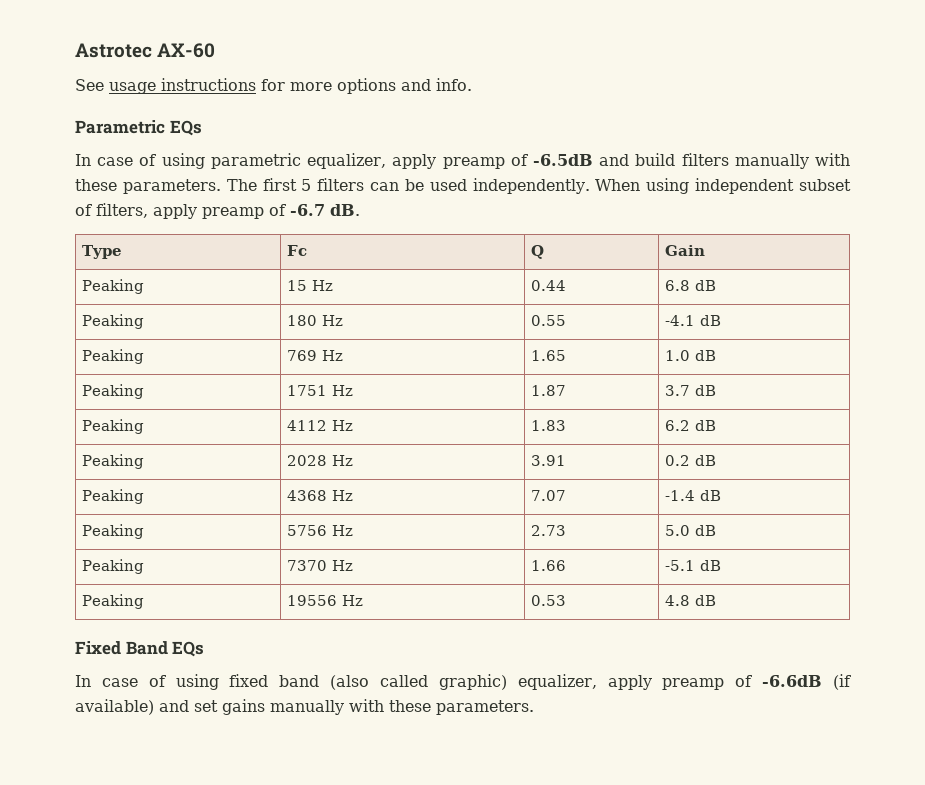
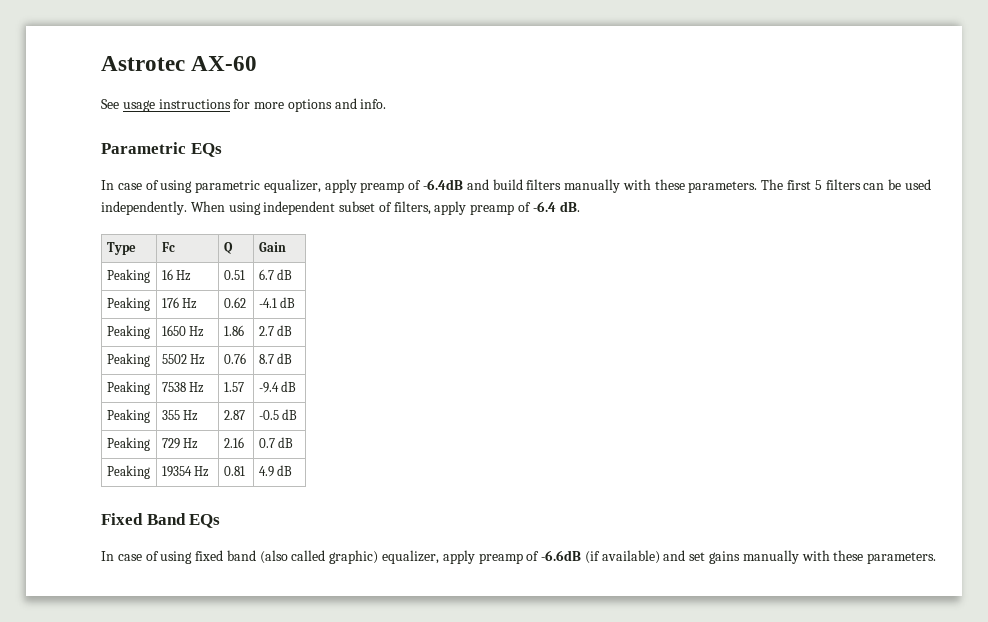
[532,154,593,166] -6.5dB -> [423,179,464,190] -6.4dB
[290,204,325,216] -6.7 -> [532,201,556,212] -6.4
[287,280,334,291] [531,280,567,291] [665,280,717,291] [82,314,145,329] [287,315,344,326] [531,315,567,326] 15 Hz | 0.44 | 6.8 dB // Peaking | 180 Hz | 0.55 -> [161,269,192,281] [223,270,245,280] [258,269,293,280] [106,297,150,311] [161,297,198,309] [223,297,246,308] 16 Hz | 0.51 | 6.7 dB // Peaking | 176 Hz | 0.62
[287,350,344,361] [531,350,567,361] [665,350,717,361] [82,384,145,399] [287,385,354,396] [531,385,567,396] [665,385,717,396] [82,419,145,434] [287,420,354,431] [531,420,567,431] [665,420,717,431] [82,454,145,469] [287,455,354,466] [531,455,567,466] [665,455,717,466] [82,489,145,504] [287,490,354,501] [531,490,567,501] [665,490,722,501] [82,524,145,539] [287,525,354,536] [531,525,567,536] [665,525,717,536] [82,559,145,574] [287,560,354,571] [531,560,567,571] [665,560,722,571] [82,594,145,609] [287,595,364,606] [531,595,567,606] [665,595,691,606] 769 Hz | 1.65 | 1.0 dB // Peaking | 1751 Hz | 1.87 | 3.7 dB // Peaking | 4112 Hz | 1.83 | 6.2 dB // Peaking | 2028 Hz | 3.91 | 0.2 dB // Peaking | 4368 Hz | 7.07 | -1.4 dB // Peaking | 5756 Hz | 2.73 | 5.0 dB // Peaking | 7370 Hz | 1.66 | -5.1 dB // Peaking | 19556 Hz | 0.53 | 4.8 -> [161,325,205,337] [223,325,244,336] [258,325,293,336] [106,353,150,367] [161,354,206,365] [223,353,246,364] [258,353,293,364] [106,381,150,395] [161,382,205,393] [223,382,244,392] [258,381,297,393] [106,409,150,423] [161,410,199,421] [223,410,245,420] [258,409,298,420] [106,437,150,451] [161,438,199,449] [223,437,244,448] [258,437,294,448] [106,465,150,479] [161,466,210,477] [223,466,245,476] [258,466,274,477] 1650 Hz | 1.86 | 2.7 dB // Peaking | 5502 Hz | 0.76 | 8.7 dB // Peaking | 7538 Hz | 1.57 | -9.4 dB // Peaking | 355 Hz | 2.87 | -0.5 dB // Peaking | 729 Hz | 2.16 | 0.7 dB // Peaking | 19354 Hz | 0.81 | 4.9

